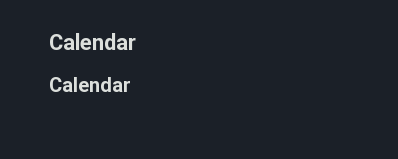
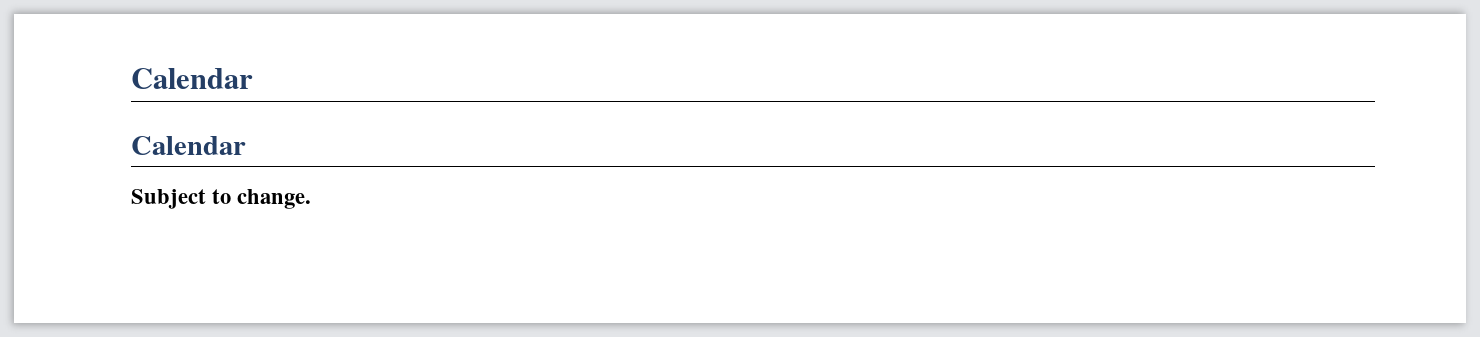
(131, 84) none -> [131,189,312,209] // Subject to change.

